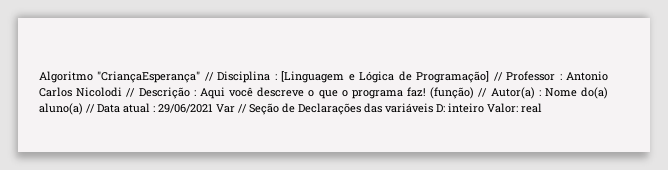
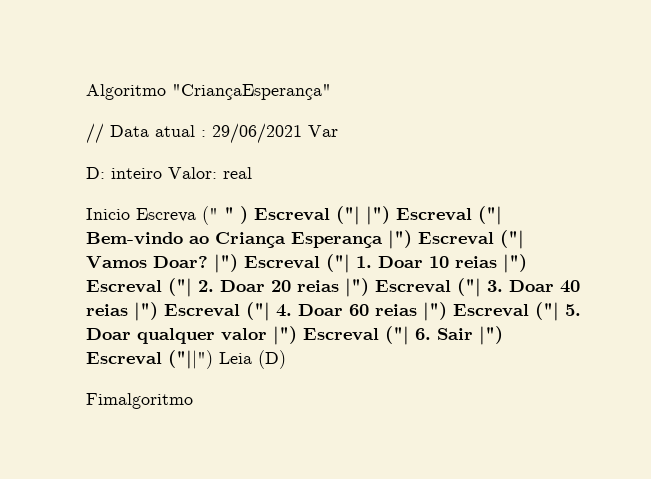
[204,71,608,83] [39,87,609,99] [39,103,83,115] // Disciplina : [Linguagem e Lógica de Programação] // Professor : Antonio Carlos Nicolodi // Descrição : Aqui você descreve o que o programa faz! (função) // Autor(a) : Nome do(a) aluno(a) -> (331, 92) //
[238,103,542,115] // Seção de Declarações das variáveis D: inteiro Valor: real -> [86,167,252,179] [86,206,502,225] [86,230,524,249] [86,254,527,273] [86,278,580,297] [86,302,581,321] [86,326,503,345] [86,350,286,369] [86,393,193,409] // D: inteiro Valor: real // Inicio Escreva (" " ) Escreval ("| |") Escreval ("| Bem-vindo ao Criança Esperança |") Escreval ("| Vamos Doar? |") Escreval ("| 1. Doar 10 reias |") Escreval ("| 2. Doar 20 reias |") Escreval ("| 3. Doar 40 reias |") Escreval ("| 4. Doar 60 reias |") Escreval ("| 5. Doar qualquer valor |") Escreval ("| 6. Sair |") Escreval ("||") Leia (D) // Fimalgoritmo

